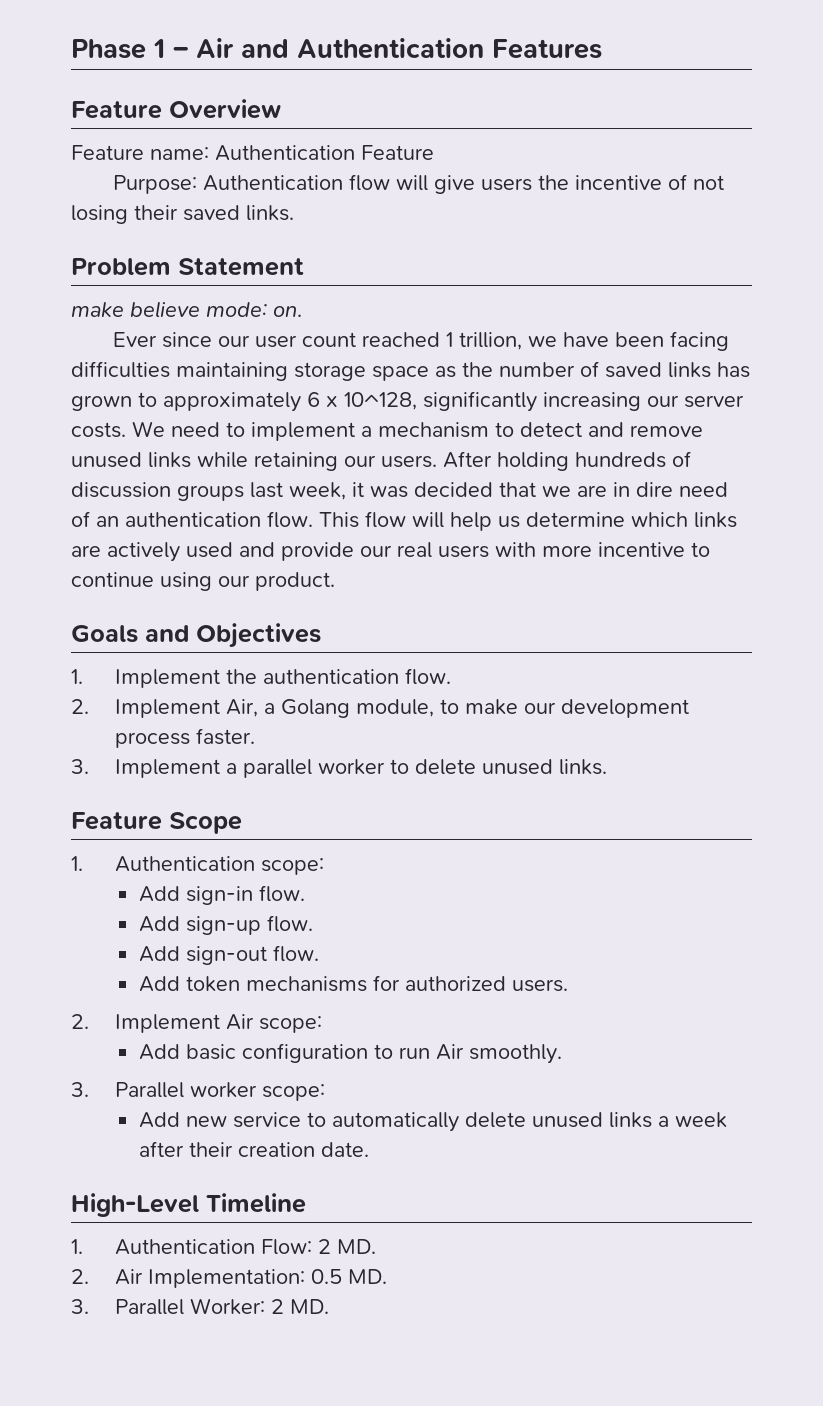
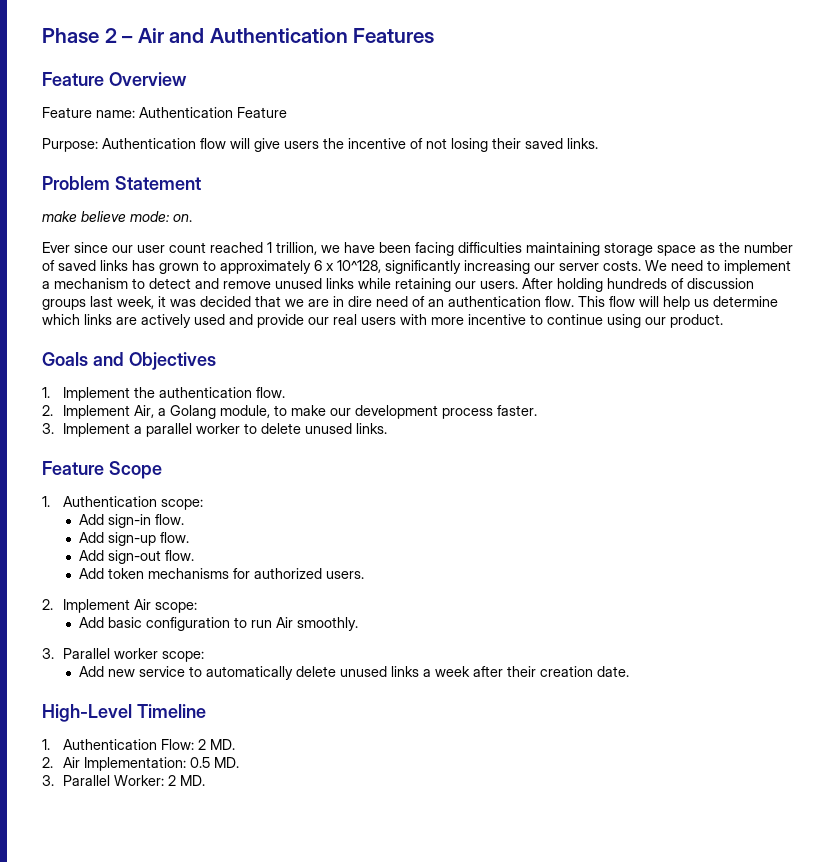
[153,39,165,58] 1 -> [104,28,117,43] 2

